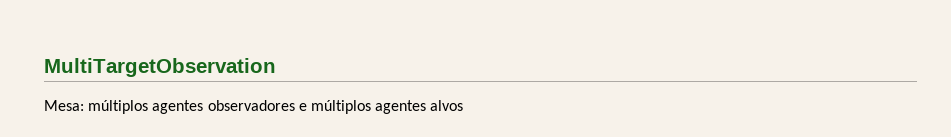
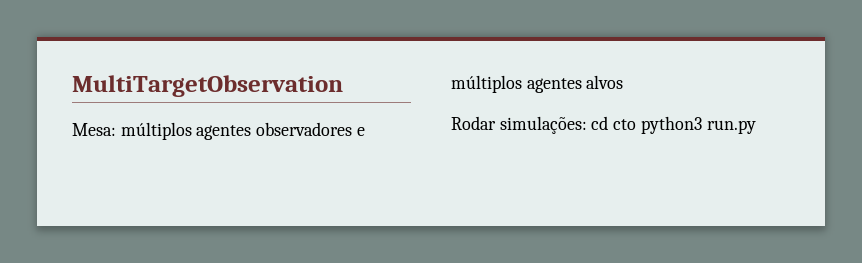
(464, 105) none -> [451,116,756,134] // Rodar simulações: cd cto python3 run.py

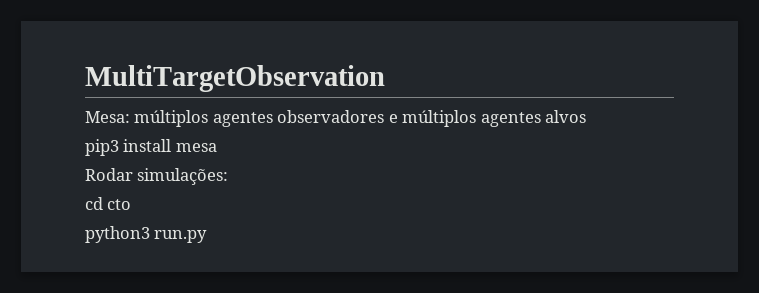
(624, 82) none -> [85,139,217,156] // pip3 install mesa
(587, 125) none -> (229, 176) //
(637, 124) none -> (132, 204) //

